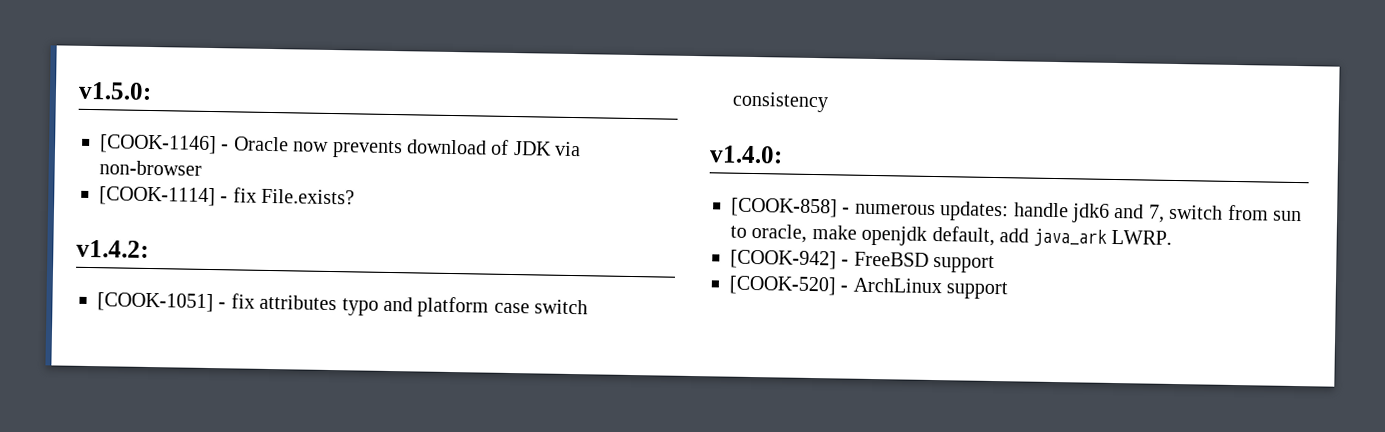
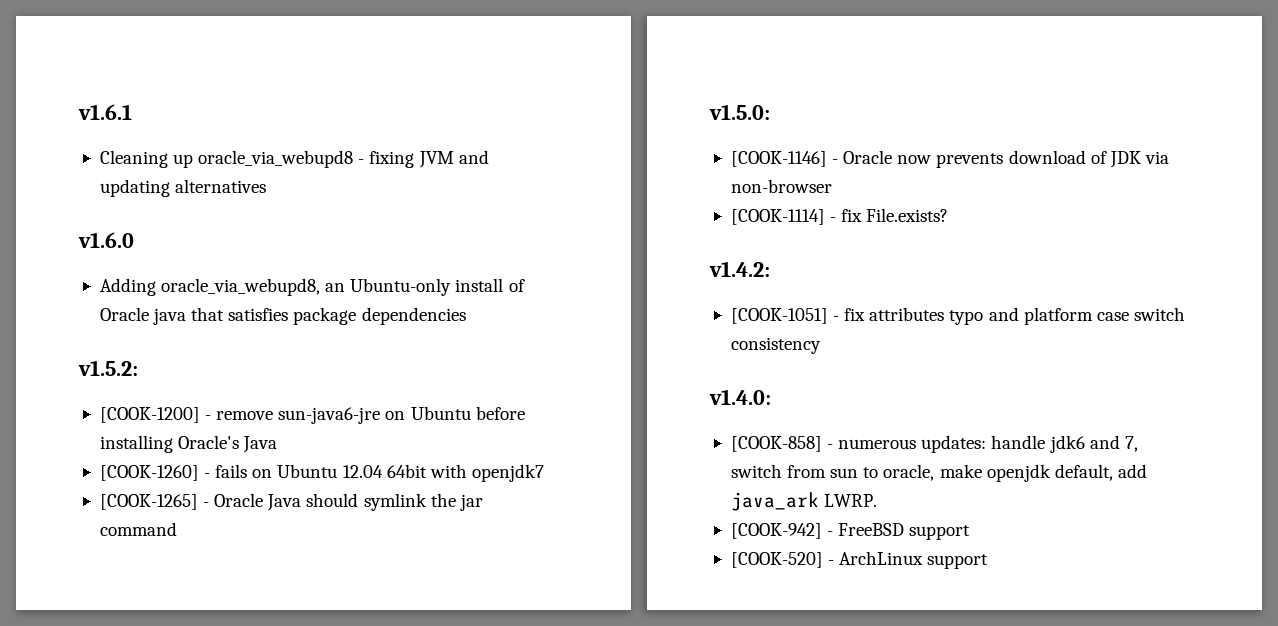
(78, 91) none -> [78,104,132,120] [99,150,489,168] [99,179,267,197] [78,232,134,248] [99,278,525,296] [99,307,466,325] [78,360,138,376] [99,406,525,424] [99,435,278,453] [99,464,544,482] [99,493,483,511] [99,522,177,536] v1.6.1 // Cleaning up oracle_via_webupd8 - fixing JVM and updating alternatives // v1.6.0 // Adding oracle_via_webupd8, an Ubuntu-only install of Oracle java that satisfies package dependencies // v1.5.2: // [COOK-1200] - remove sun-java6-jre on Ubuntu before installing Oracle's Java // [COOK-1260] - fails on Ubuntu 12.04 64bit with openjdk7 // [COOK-1265] - Oracle Java should symlink the jar command //

